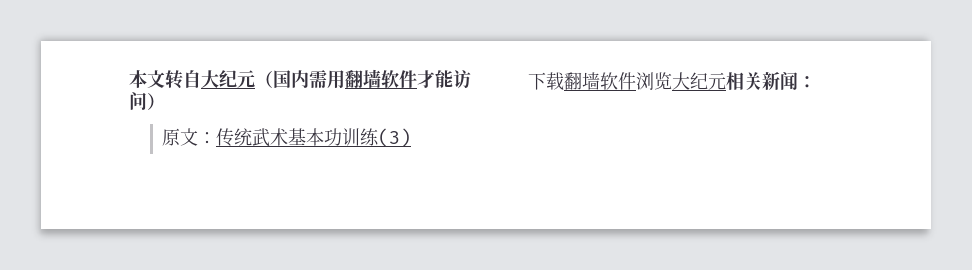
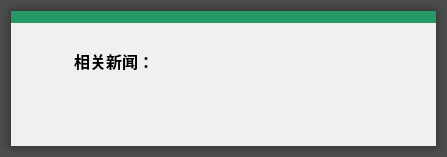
[129,69,471,89] [129,92,165,110] [162,128,412,147] [528,72,726,90] 本文转自大纪元（国内需用翻墙软件才能访问） // 原文：传统武术基本功训练(3) // 下载翻墙软件浏览大纪元 -> (74, 62) none

